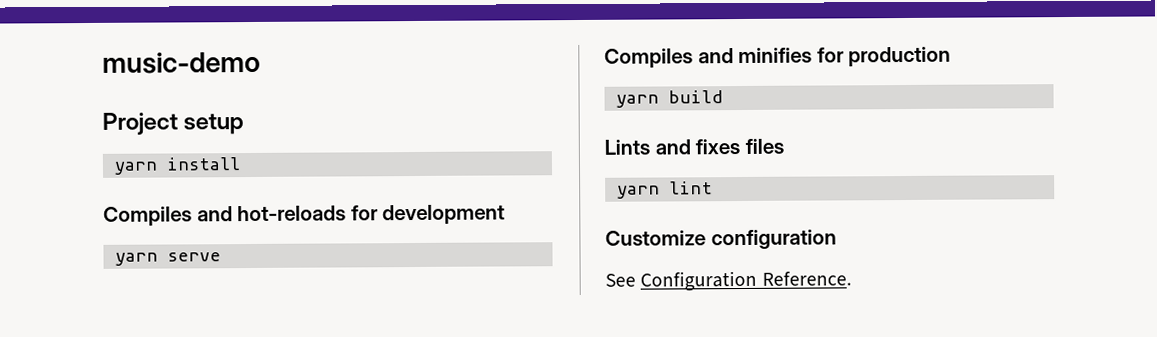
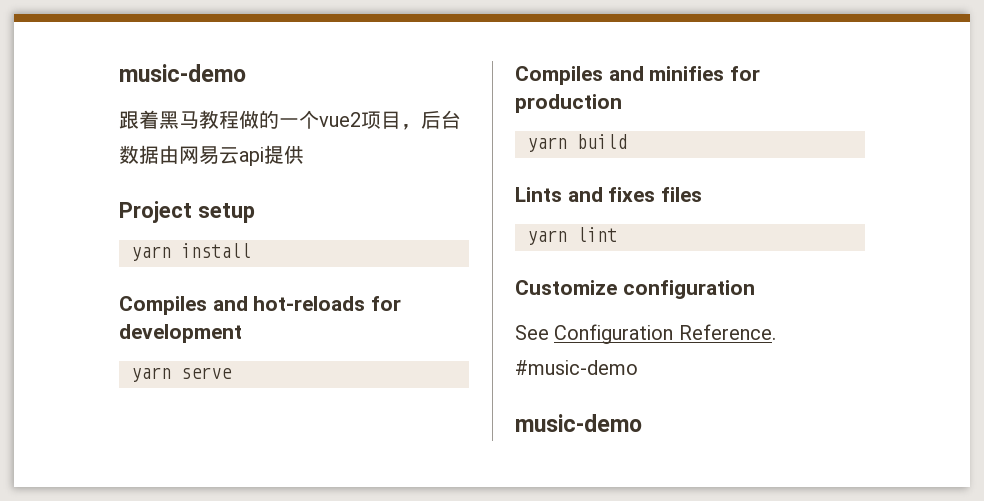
[102,51,261,74] music-demo -> [119,64,246,82] [119,110,461,130] [119,145,304,166] music-demo // 跟着黑马教程做的一个vue2项目，后台数据由网易云api提供
(852, 278) none -> [515,360,638,375] [515,414,642,432] #music-demo // music-demo

